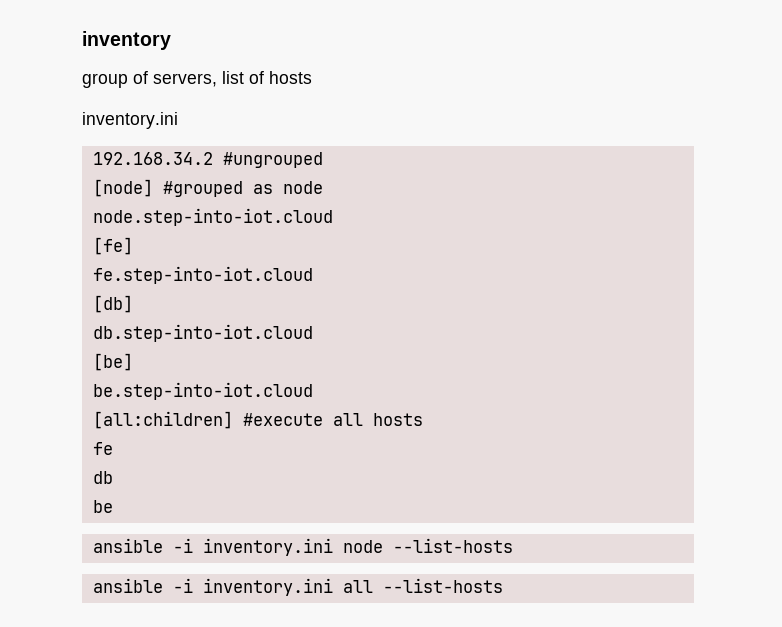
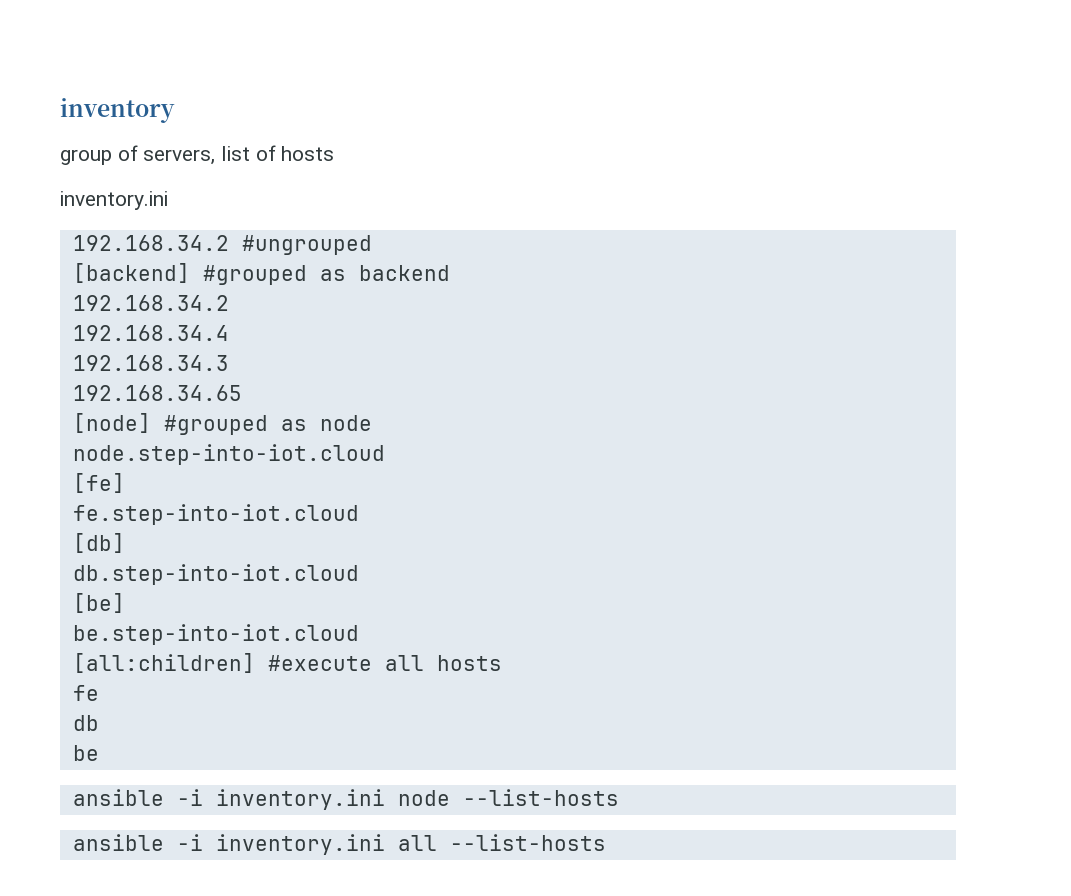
(323, 160) none -> [72,263,450,285] [72,295,229,311] [72,325,229,341] [72,355,229,371] [72,385,242,401] // [backend] #grouped as backend // 192.168.34.2 // 192.168.34.4 // 192.168.34.3 // 192.168.34.65

